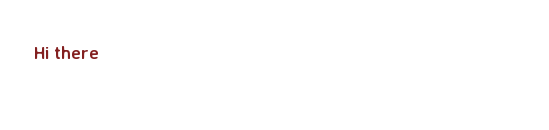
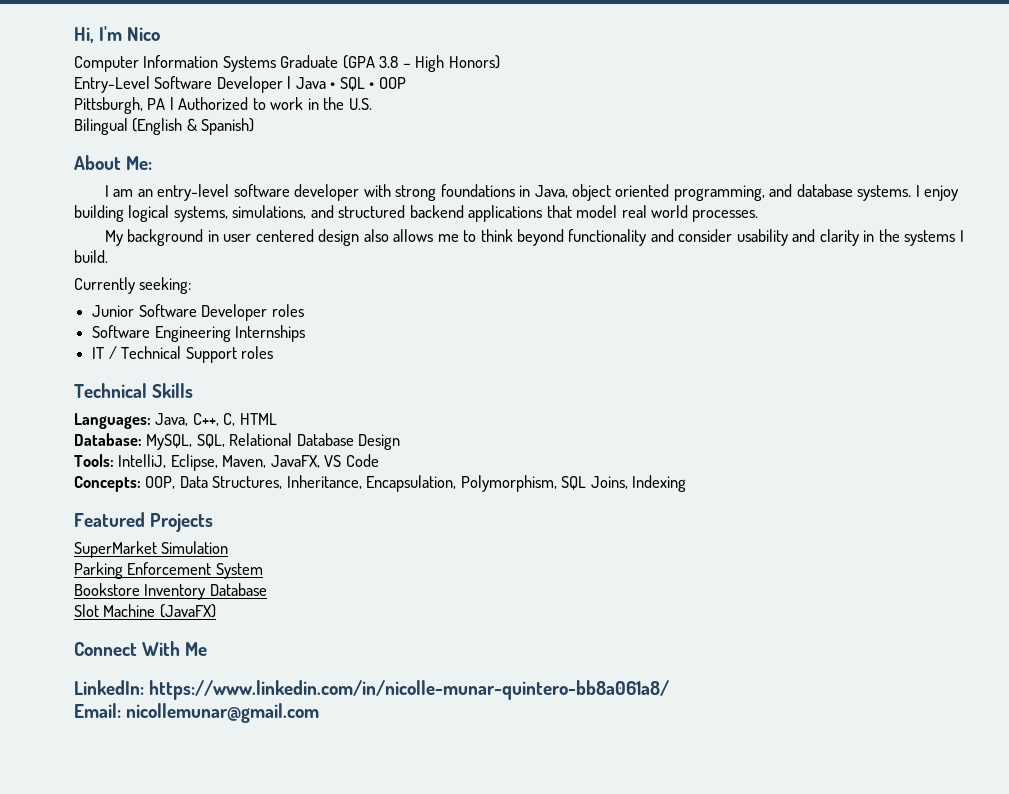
[34,46,99,59] Hi there -> [74,26,161,43] [74,55,500,72] [74,76,406,93] [74,97,372,114] [74,118,255,135] [74,155,153,170] [104,184,959,201] [74,205,759,222] [104,229,964,246] [74,250,108,263] [74,277,192,294] [92,304,304,321] [92,325,306,342] [92,346,273,363] [74,383,194,398] [74,413,277,429] [74,433,401,450] [74,454,379,471] [74,475,687,492] [74,512,214,532] [74,541,229,558] [74,562,263,579] [74,583,267,600] [74,604,216,618] [74,641,208,656] [74,680,670,700] [74,703,320,723] Hi, I'm Nico // Computer Information Systems Graduate (GPA 3.8 – High Honors) // Entry-Level Software Developer | Java • SQL • OOP // Pittsburgh, PA | Authorized to work in the U.S. // Bilingual (English & Spanish) // About Me: // I am an entry-level software developer with strong foundations in Java, object oriented programming, and database systems. I enjoy building logical systems, simulations, and structured backend applications that model real world processes. // My background in user centered design also allows me to think beyond functionality and consider usability and clarity in the systems I build. // Currently seeking: // Junior Software Developer roles // Software Engineering Internships // IT / Technical Support roles // Technical Skills // Languages: Java, C++, C, HTML // Database: MySQL, SQL, Relational Database Design // Tools: IntelliJ, Eclipse, Maven, JavaFX, VS Code // Concepts: OOP, Data Structures, Inheritance, Encapsulation, Polymorphism, SQL Joins, Indexing // Featured Projects // SuperMarket Simulation // Parking Enforcement System // Bookstore Inventory Database // Slot Machine (JavaFX) // Connect With Me // LinkedIn: https://www.linkedin.com/in/nicolle-munar-quintero-bb8a061a8/ // Email: nicollemunar@gmail.com

